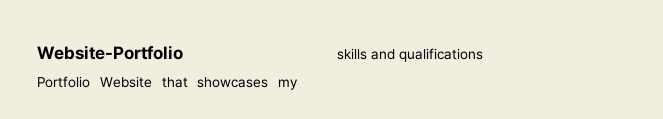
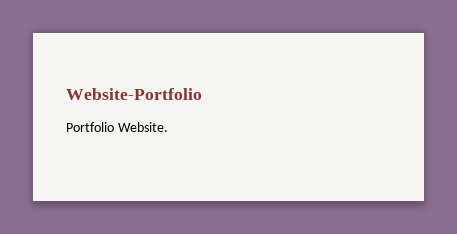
[99,76,298,90] [337,48,483,62] Website that showcases my skills and qualifications -> [117,122,168,132] Website.

